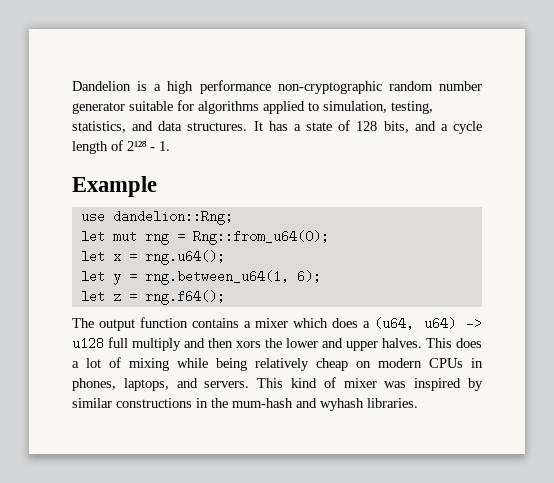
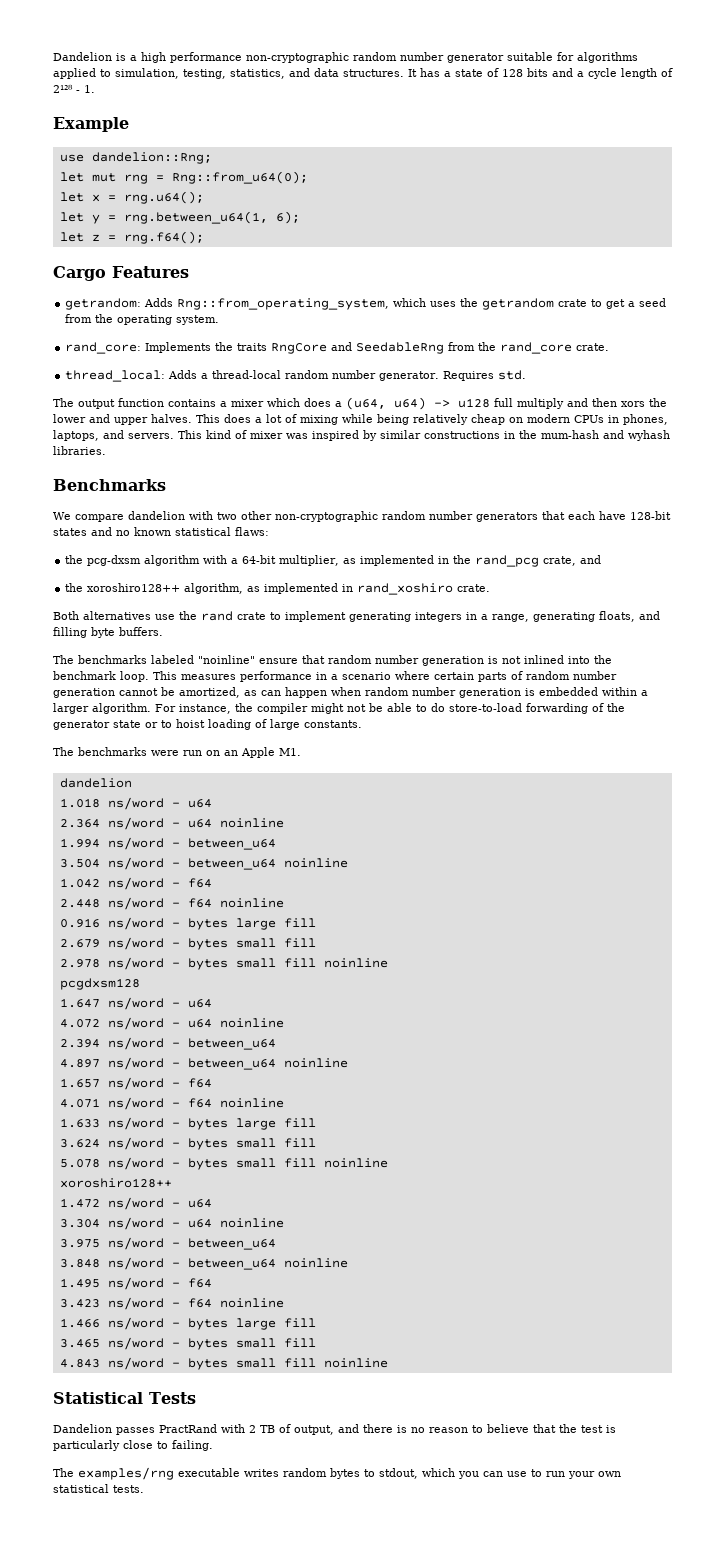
[383,121,409,133] bits, -> [527,68,548,77] bits
(225, 297) none -> [53,266,189,281] [65,298,667,310] [65,314,220,325] [65,342,610,354] [65,370,527,382] // Cargo Features // getrandom: Adds Rng::from_operating_system, which uses the getrandom crate to get a seed from the operating system. // rand_core: Implements the traits RngCore and SeedableRng from the rand_core crate. // thread_local: Adds a thread-local random number generator. Requires std.
(418, 403) none -> [53,479,166,491] [53,511,671,522] [53,527,269,536] [65,555,602,567] [65,583,491,595] [53,611,660,622] [53,627,163,638] [53,655,612,666] [53,671,617,682] [53,687,648,698] [53,703,625,714] [53,719,362,730] [53,747,301,758] [59,778,132,788] [59,797,212,810] [59,817,284,830] [59,837,276,850] [59,857,348,870] [59,877,212,890] [59,897,284,910] [59,917,316,930] [59,937,316,950] [59,957,388,970] [59,978,140,990] [59,997,212,1010] [59,1017,284,1030] [59,1037,276,1050] [59,1057,348,1070] [59,1077,212,1090] [59,1097,284,1110] [59,1117,316,1130] [59,1137,316,1150] [59,1157,388,1170] [59,1178,172,1188] [59,1197,212,1210] [59,1217,284,1230] [59,1237,276,1250] [59,1257,348,1270] [59,1277,212,1290] [59,1297,284,1310] [59,1317,316,1330] [59,1337,316,1350] [59,1357,388,1370] [53,1392,196,1404] [53,1424,616,1435] [53,1440,213,1451] [53,1467,621,1480] [53,1484,144,1493] // Benchmarks // We compare dandelion with two other non-cryptographic random number generators that each have 128-bit states and no known statistical flaws: // the pcg-dxsm algorithm with a 64-bit multiplier, as implemented in the rand_pcg crate, and // the xoroshiro128++ algorithm, as implemented in rand_xoshiro crate. // Both alternatives use the rand crate to implement generating integers in a range, generating floats, and filling byte buffers. // The benchmarks labeled "noinline" ensure that random number generation is not inlined into the benchmark loop. This measures performance in a scenario where certain parts of random number generation cannot be amortized, as can happen when random number generation is embedded within a larger algorithm. For instance, the compiler might not be able to do store-to-load forwarding of the generator state or to hoist loading of large constants. // The benchmarks were run on an Apple M1. // dandelion // 1.018 ns/word - u64 // 2.364 ns/word - u64 noinline // 1.994 ns/word - between_u64 // 3.504 ns/word - between_u64 noinline // 1.042 ns/word - f64 // 2.448 ns/word - f64 noinline // 0.916 ns/word - bytes large fill // 2.679 ns/word - bytes small fill // 2.978 ns/word - bytes small fill noinline // pcgdxsm128 // 1.647 ns/word - u64 // 4.072 ns/word - u64 noinline // 2.394 ns/word - between_u64 // 4.897 ns/word - between_u64 noinline // 1.657 ns/word - f64 // 4.071 ns/word - f64 noinline // 1.633 ns/word - bytes large fill // 3.624 ns/word - bytes small fill // 5.078 ns/word - bytes small fill noinline // xoroshiro128++ // 1.472 ns/word - u64 // 3.304 ns/word - u64 noinline // 3.975 ns/word - between_u64 // 3.848 ns/word - between_u64 noinline // 1.495 ns/word - f64 // 3.423 ns/word - f64 noinline // 1.466 ns/word - bytes large fill // 3.465 ns/word - bytes small fill // 4.843 ns/word - bytes small fill noinline // Statistical Tests // Dandelion passes PractRand with 2 TB of output, and there is no reason to believe that the test is particularly close to failing. // The examples/rng executable writes random bytes to stdout, which you can use to run your own statistical tests.

